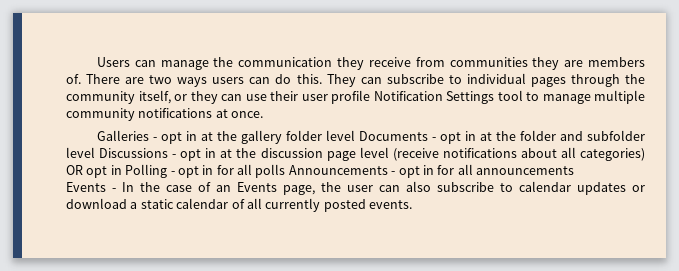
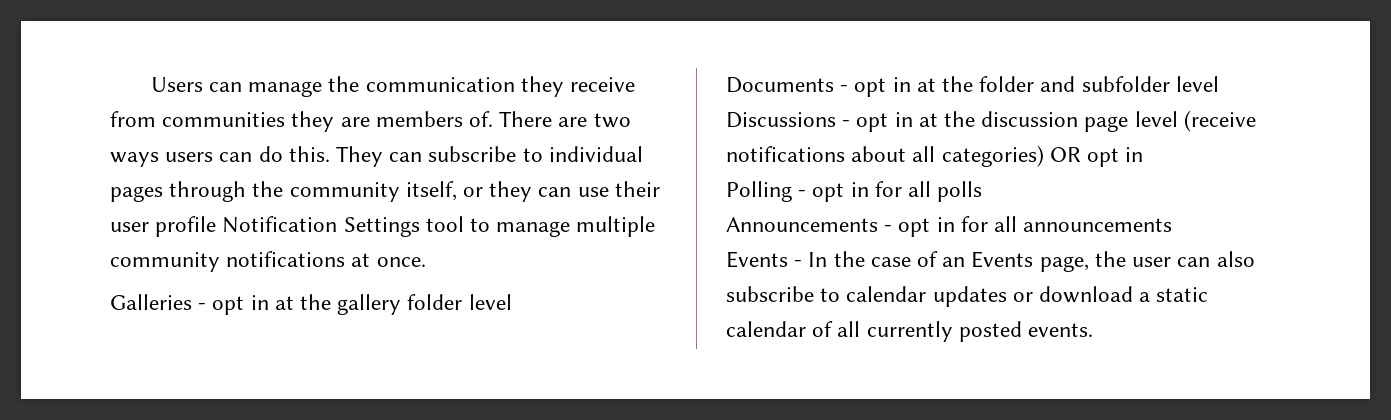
(356, 135) none -> (512, 302) //
(122, 170) none -> (1144, 154) //
(286, 171) none -> (983, 191) //

